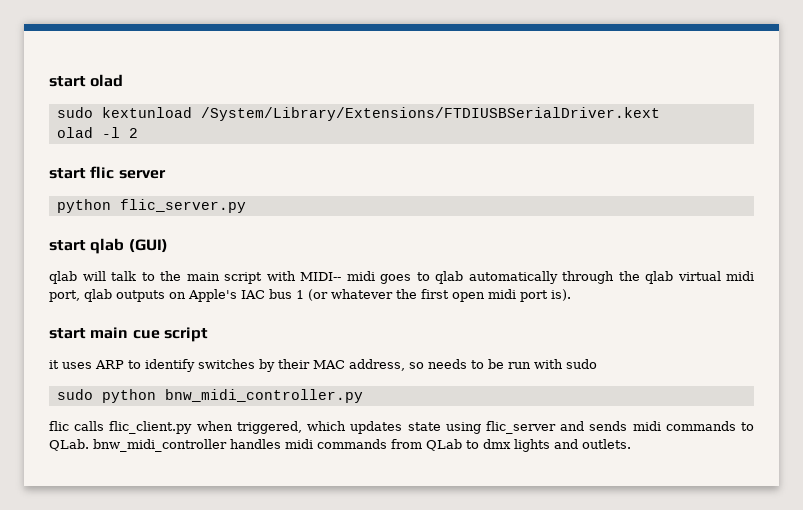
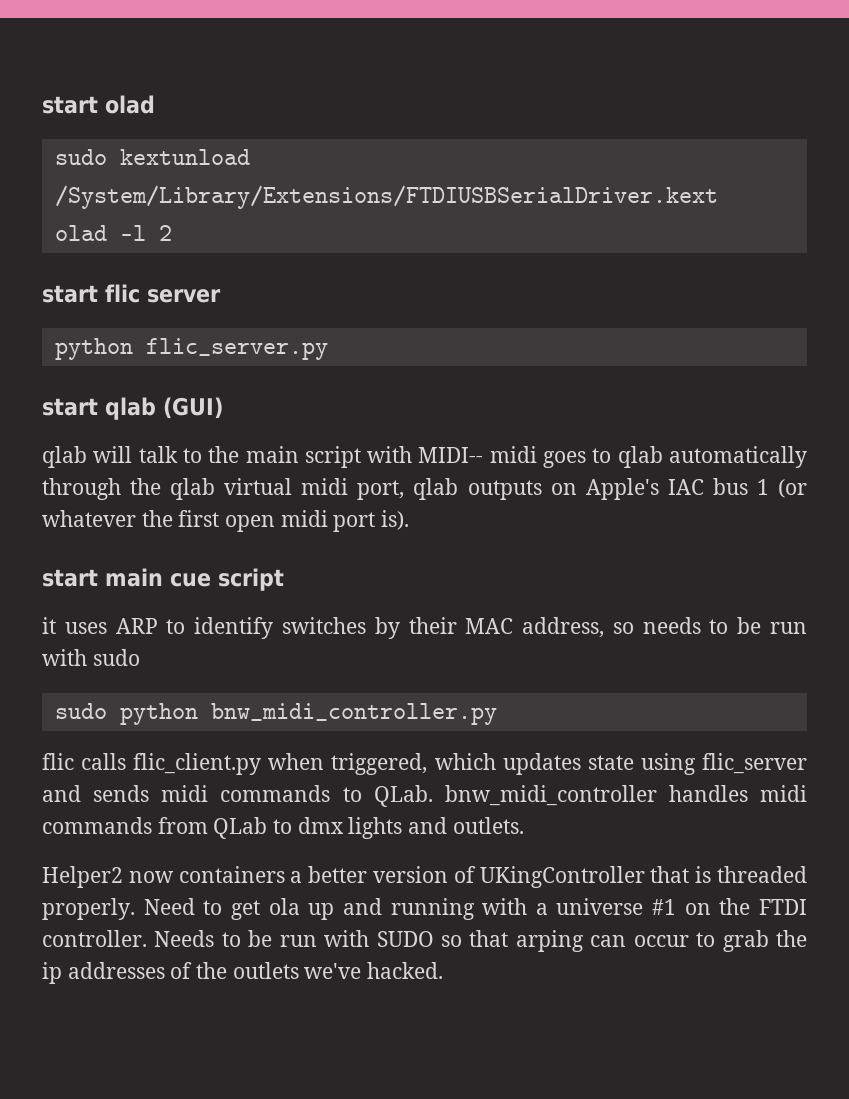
(631, 444) none -> [42,866,807,888] [42,898,807,920] [42,930,808,952] [42,962,444,984] // Helper2 now containers a better version of UKingController that is threaded properly. Need to get ola up and running with a universe #1 on the FTDI controller. Needs to be run with SUDO so that arping can occur to grab the ip addresses of the outlets we've hacked.

